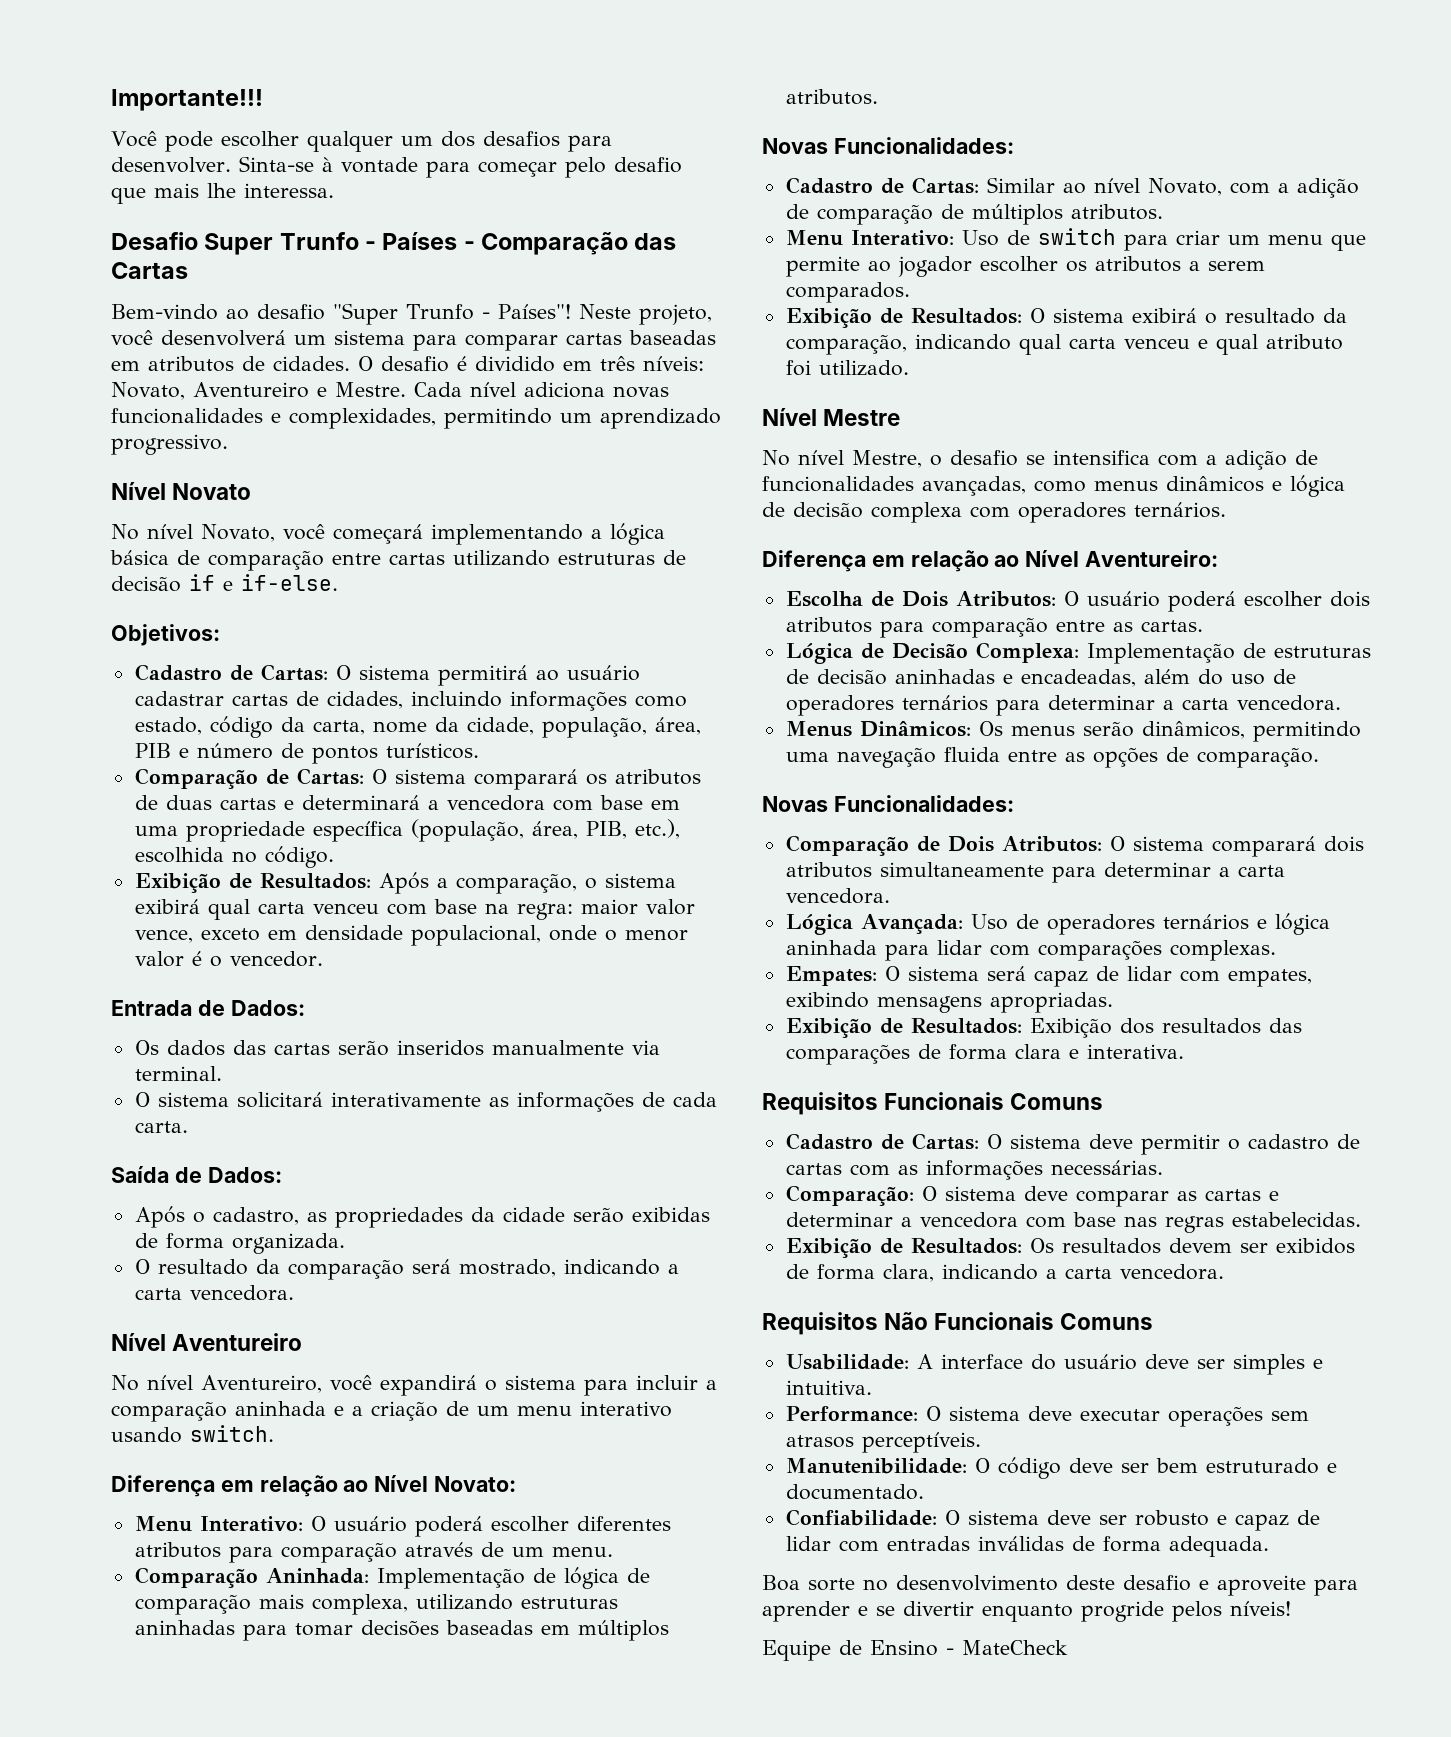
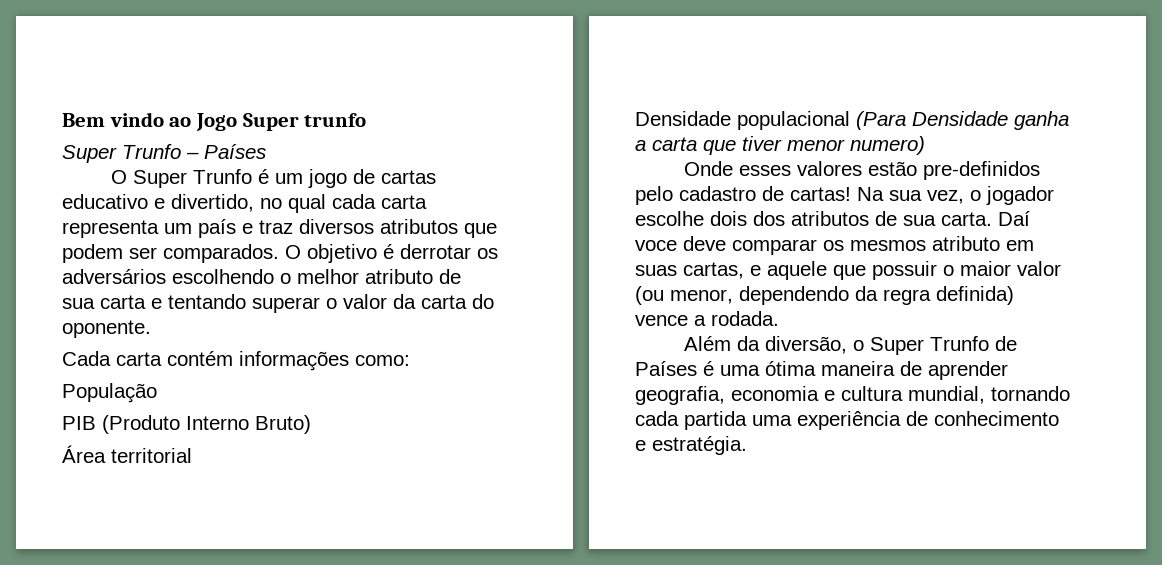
[111,89,263,111] [111,131,612,152] [111,156,682,178] [111,183,334,204] [111,232,677,255] [111,262,188,279] [111,303,712,325] [111,330,716,351] [111,356,704,372] [111,382,669,400] [111,408,721,429] [111,434,228,455] [111,482,252,500] [111,523,665,545] [110,550,686,571] [111,574,338,592] [111,624,220,646] [134,664,640,686] [134,691,687,711] [134,716,701,738] [134,743,479,764] [134,768,701,790] [134,795,680,811] [134,819,680,842] [134,846,334,868] [134,872,676,894] [134,899,695,920] [134,925,688,946] [134,951,323,967] [111,1000,305,1016] [134,1040,660,1056] [134,1066,222,1081] [134,1092,717,1112] [134,1121,188,1133] [111,1166,282,1183] [134,1206,710,1228] [134,1233,345,1254] [134,1259,679,1280] [134,1285,294,1301] [111,1333,303,1351] [111,1375,717,1396] [111,1401,672,1422] [111,1425,274,1443] [111,1475,517,1497] [134,1516,671,1537] [134,1542,613,1563] [134,1567,650,1589] [134,1594,618,1615] [134,1620,669,1641] [785,89,878,105] [762,137,1014,154] [785,177,1359,198] [785,204,1163,225] [785,228,1366,251] [785,256,1265,277] [785,282,910,303] [785,308,1347,328] [785,334,1343,355] [785,360,909,376] [762,408,901,426] [762,450,1318,470] [762,475,1345,497] [762,502,1226,523] [762,550,1219,572] [785,591,1370,612] [785,617,1203,638] [785,642,1371,664] [785,669,1296,687] [785,695,1341,716] [785,721,1361,742] [785,747,1319,768] [762,795,1014,812] [785,835,1364,857] [785,862,1285,883] [785,888,890,904] [785,913,1330,935] [785,940,1276,961] [785,966,1312,987] [785,992,1113,1013] [785,1018,1302,1038] [785,1044,1184,1065] [762,1092,1104,1115] [785,1133,1360,1155] [785,1160,1163,1180] [785,1185,1279,1207] [785,1212,1361,1233] [785,1238,1355,1258] [785,1264,1224,1282] [762,1312,1154,1335] [785,1354,1323,1375] [785,1380,872,1395] [785,1406,1309,1427] [785,1432,981,1453] [785,1457,1337,1479] [785,1484,924,1500] [785,1509,1320,1531] [785,1536,1269,1557] [762,1575,1358,1596] [762,1601,1291,1622] [762,1640,1068,1661] Importante!!! // Você pode escolher qualquer um dos desafios para desenvolver. Sinta-se à vontade para começar pelo desafio que mais lhe interessa. // Desafio Super Trunfo - Países - Comparação das Cartas // Bem-vindo ao desafio "Super Trunfo - Países"! Neste projeto, você desenvolverá um sistema para comparar cartas baseadas em atributos de cidades. O desafio é dividido em três níveis: Novato, Aventureiro e Mestre. Cada nível adiciona novas funcionalidades e complexidades, permitindo um aprendizado progressivo. // Nível Novato // No nível Novato, você começará implementando a lógica básica de comparação entre cartas utilizando estruturas de decisão if e if-else. // Objetivos: // Cadastro de Cartas: O sistema permitirá ao usuário cadastrar cartas de cidades, incluindo informações como estado, código da carta, nome da cidade, população, área, PIB e número de pontos turísticos. // Comparação de Cartas: O sistema comparará os atributos de duas cartas e determinará a vencedora com base em uma propriedade específica (população, área, PIB, etc.), escolhida no código. // Exibição de Resultados: Após a comparação, o sistema exibirá qual carta venceu com base na regra: maior valor vence, exceto em densidade populacional, onde o menor valor é o vencedor. // Entrada de Dados: // Os dados das cartas serão inseridos manualmente via terminal. // O sistema solicitará interativamente as informações de cada carta. // Saída de Dados: // Após o cadastro, as propriedades da cidade serão exibidas de forma organizada. // O resultado da comparação será mostrado, indicando a carta vencedora. // Nível Aventureiro // No nível Aventureiro, você expandirá o sistema para incluir a comparação aninhada e a criação de um menu interativo usando switch. // Diferença em relação ao Nível Novato: // Menu Interativo: O usuário poderá escolher diferentes atributos para comparação através de um menu. // Comparação Aninhada: Implementação de lógica de comparação mais complexa, utilizando estruturas aninhadas para tomar decisões baseadas em múltiplos atributos. // Novas Funcionalidades: // Cadastro de Cartas: Similar ao nível Novato, com a adição de comparação de múltiplos atributos. // Menu Interativo: Uso de switch para criar um menu que permite ao jogador escolher os atributos a serem comparados. // Exibição de Resultados: O sistema exibirá o resultado da comparação, indicando qual carta venceu e qual atributo foi utilizado. // Nível Mestre // No nível Mestre, o desafio se intensifica com a adição de funcionalidades avançadas, como menus dinâmicos e lógica de decisão complexa com operadores ternários. // Diferença em relação ao Nível Aventureiro: // Escolha de Dois Atributos: O usuário poderá escolher dois atributos para comparação entre as cartas. // Lógica de Decisão Complexa: Implementação de estruturas de decisão aninhadas e encadeadas, além do uso de operadores ternários para determinar a carta vencedora. // Menus Dinâmicos: Os menus serão dinâmicos, permitindo uma navegação fluida entre as opções de comparação. // Novas Funcionalidades: // Comparação de Dois Atributos: O sistema comparará dois atributos simultaneamente para determinar a carta vencedora. // Lógica Avançada: Uso de operadores ternários e lógica aninhada para lidar com comparações complexas. // Empates: O sistema será capaz de lidar com empates, exibindo mensagens apropriadas. // Exibição de Resultados: Exibição dos resultados das comparações de forma clara e interativa. // Requisitos Funcionais Comuns // Cadastro de Cartas: O sistema deve permitir o cadastro de cartas com as informações necessárias. // Comparação: O sistema deve comparar as cartas e determinar a vencedora com base nas regras estabelecidas. // Exibição de Resultados: Os resultados devem ser exibidos de forma clara, indicando a carta vencedora. // Requisitos Não Funcionais Comuns // Usabilidade: A interface do usuário deve ser simples e intuitiva. // Performance: O sistema deve executar operações sem atrasos perceptíveis. // Manutenibilidade: O código deve ser bem estruturado e documentado. // Confiabilidade: O sistema deve ser robusto e capaz de lidar com entradas inválidas de forma adequada. // Boa sorte no desenvolvimento deste desafio e aproveite para aprender e se divertir enquanto progride pelos níveis! // Equipe de Ensino - MateCheck -> [62,112,367,131] [62,144,266,163] [110,169,436,188] [62,194,427,213] [62,219,497,238] [62,244,498,263] [62,269,461,284] [62,294,494,313] [62,320,151,338] [62,351,410,371] [62,383,157,403] [62,415,311,434] [62,445,192,463] [635,111,1069,130] [635,136,925,155] [683,161,1040,180] [635,186,1054,205] [635,211,1030,226] [635,236,1034,255] [635,261,1061,280] [635,286,1014,305] [635,311,779,326] [683,336,1017,355] [635,361,1008,380] [635,386,1070,405] [635,411,1059,430] [635,436,747,455] Bem vindo ao Jogo Super trunfo // Super Trunfo – Países // O Super Trunfo é um jogo de cartas educativo e divertido, no qual cada carta representa um país e traz diversos atributos que podem ser comparados. O objetivo é derrotar os adversários escolhendo o melhor atributo de sua carta e tentando superar o valor da carta do oponente. // Cada carta contém informações como: // População // PIB (Produto Interno Bruto) // Área territorial // Densidade populacional (Para Densidade ganha a carta que tiver menor numero) // Onde esses valores estão pre-definidos pelo cadastro de cartas! Na sua vez, o jogador escolhe dois dos atributos de sua carta. Daí voce deve comparar os mesmos atributo em suas cartas, e aquele que possuir o maior valor (ou menor, dependendo da regra definida) vence a rodada. // Além da diversão, o Super Trunfo de Países é uma ótima maneira de aprender geografia, economia e cultura mundial, tornando cada partida uma experiência de conhecimento e estratégia.

